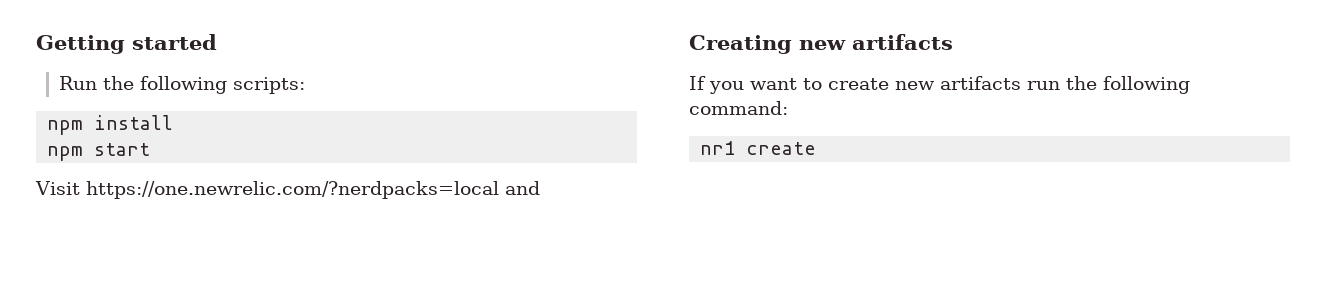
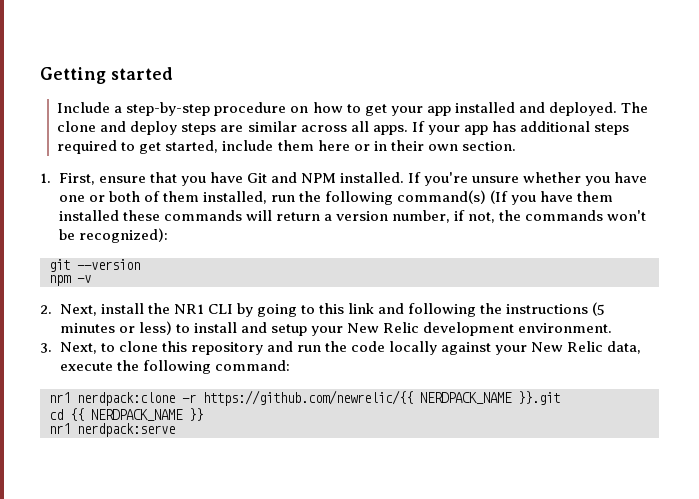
[59,76,306,94] [47,115,174,135] [47,143,151,161] [35,181,540,199] [689,34,953,54] [689,76,1190,94] [689,101,788,115] [700,141,817,155] Run the following scripts: // npm install // npm start // Visit https://one.newrelic.com/?nerdpacks=local and // Creating new artifacts // If you want to create new artifacts run the following command: // nr1 create -> [57,102,648,116] [57,121,629,135] [57,140,516,154] [40,172,648,186] [58,190,614,205] [58,210,647,223] [58,228,168,243] [49,259,140,272] [49,275,91,286] [40,302,606,317] [59,321,613,336] [40,341,642,355] [59,360,290,374] [49,390,560,406] [49,408,203,421] [49,423,175,437] Include a step-by-step procedure on how to get your app installed and deployed. The clone and deploy steps are similar across all apps. If your app has additional steps required to get started, include them here or in their own section. // 1. First, ensure that you have Git and NPM installed. If you're unsure whether you have one or both of them installed, run the following command(s) (If you have them installed these commands will return a version number, if not, the commands won't be recognized): // git --version // npm -v // 2. Next, install the NR1 CLI by going to this link and following the instructions (5 minutes or less) to install and setup your New Relic development environment. // 3. Next, to clone this repository and run the code locally against your New Relic data, execute the following command: // nr1 nerdpack:clone -r https://github.com/newrelic/{{ NERDPACK_NAME }}.git // cd {{ NERDPACK_NAME }} // nr1 nerdpack:serve

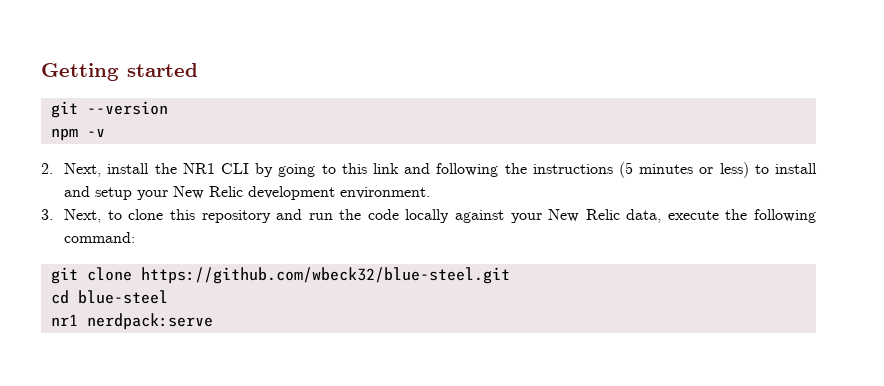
[57,102,648,116] [57,121,629,135] [57,140,516,154] [40,172,648,186] [58,190,614,205] [58,210,647,223] [58,228,168,243] // Include a step-by-step procedure on how to get your app installed and deployed. The clone and deploy steps are similar across all apps. If your app has additional steps required to get started, include them here or in their own section. // 1. First, ensure that you have Git and NPM installed. If you're unsure whether you have one or both of them installed, run the following command(s) (If you have them installed these commands will return a version number, if not, the commands won't be recognized): -> (198, 70) none
[49,390,560,406] [49,408,203,421] nr1 nerdpack:clone -r https://github.com/newrelic/{{ NERDPACK_NAME }}.git // cd {{ NERDPACK_NAME }} -> [50,267,510,284] [50,290,168,304] git clone https://github.com/wbeck32/blue-steel.git // cd blue-steel

